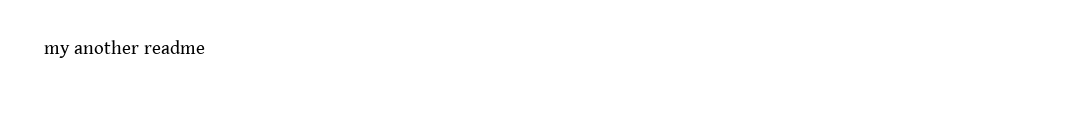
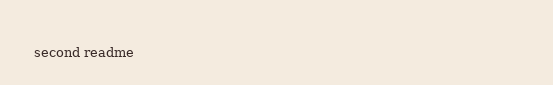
[44,40,139,58] my another -> [34,47,80,57] second

